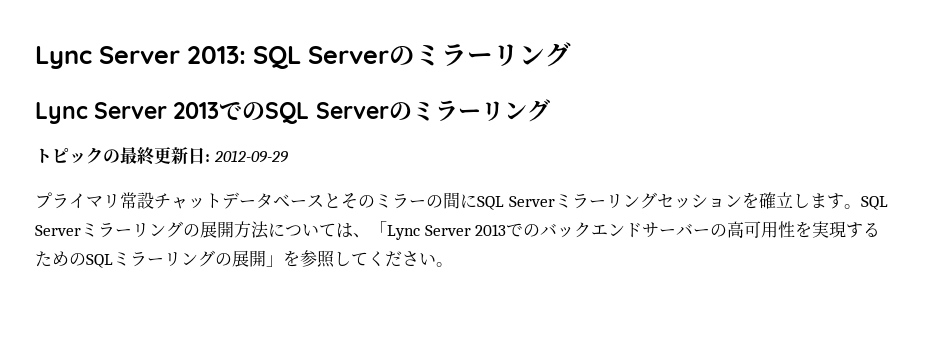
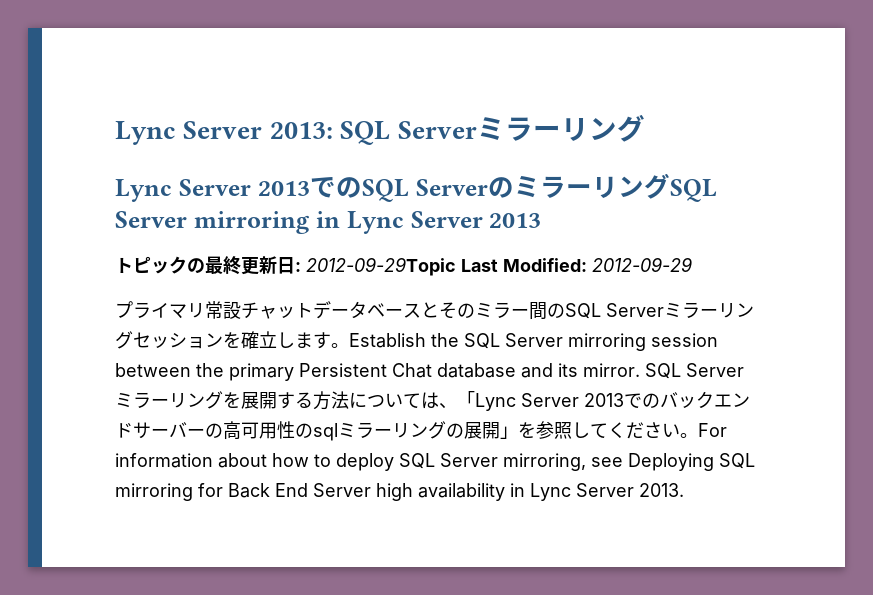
[389,45,415,65] の -> (477, 130) none
(550, 110) none -> [669,179,717,202] [115,211,542,234] SQL Server mirroring in Lync Server 2013
(210, 158) none -> [306,257,587,276] 2012-09-29Topic Last Modified:
[426,192,477,209] の間に -> [529,302,565,320] 間の
[860,196,888,210] [35,221,234,238] SQL Serverミラーリングの展開 -> [349,333,718,351] [115,363,744,381] [115,391,313,409] Establish the SQL Server mirroring session between the primary Persistent Chat database and its mirror. SQL Serverミラーリングを展開する
[795,221,881,238] [35,251,113,268] を実現するためのSQL -> [295,423,338,441] のsql
(453, 264) none -> [698,423,727,437] [115,453,755,471] [115,483,684,501] For information about how to deploy SQL Server mirroring, see Deploying SQL mirroring for Back End Server high availability in Lync Server 2013.

